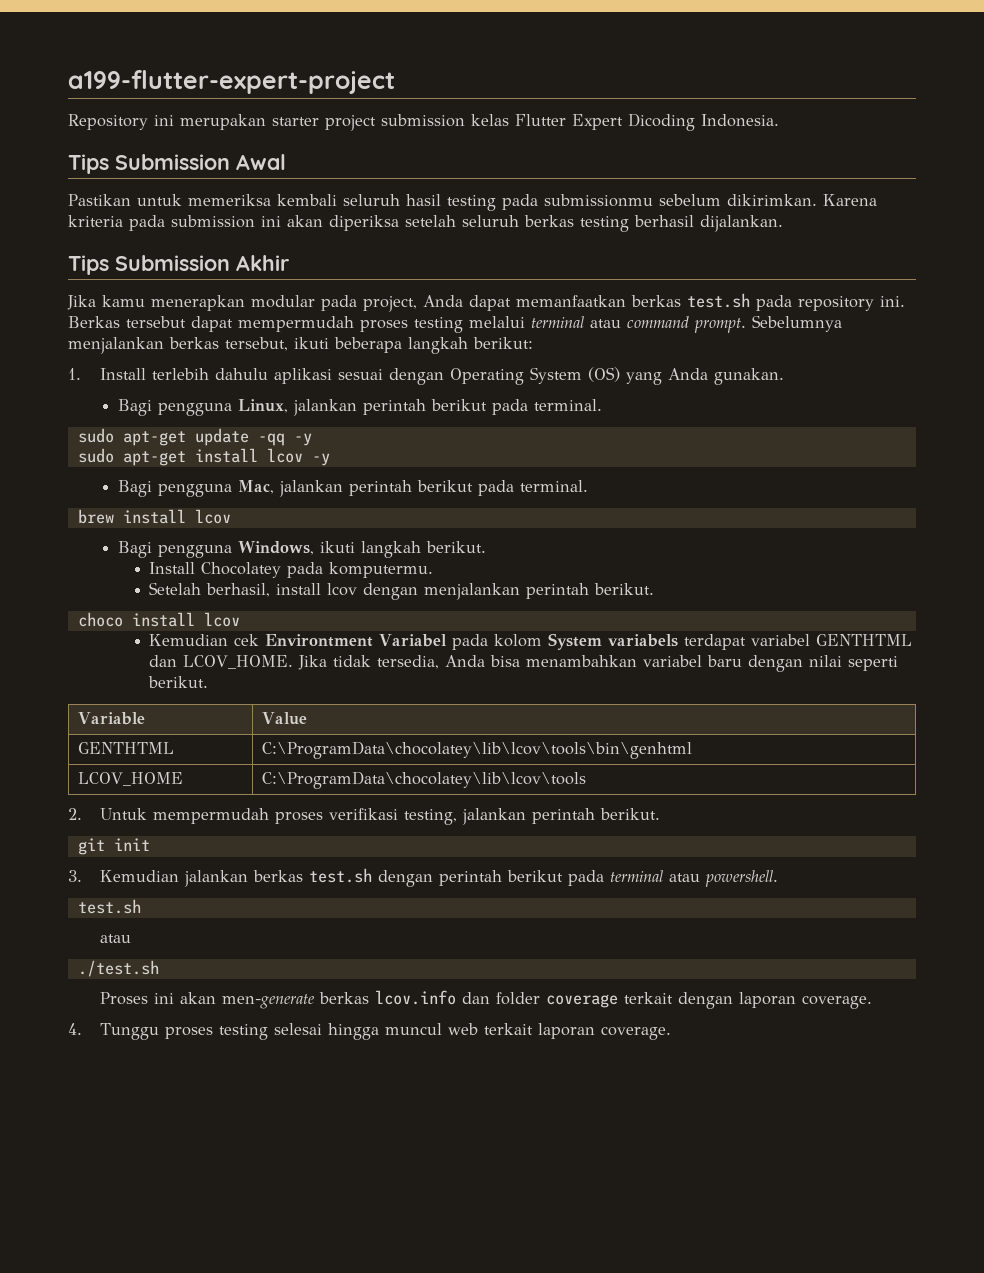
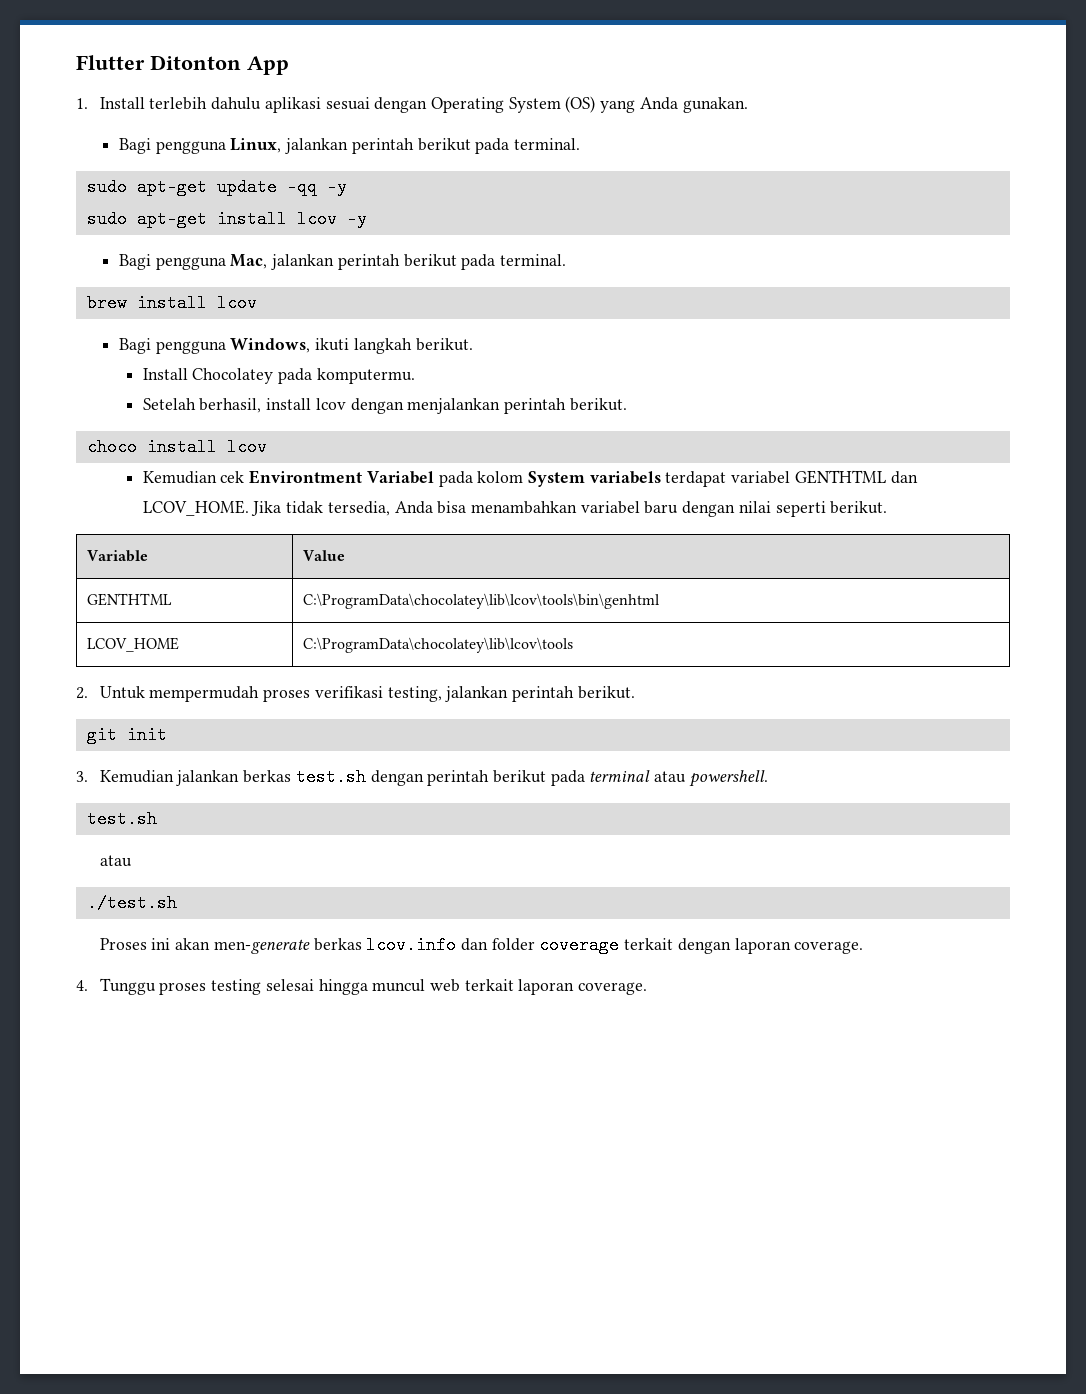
[68,70,395,94] [68,113,779,131] [68,154,286,174] [68,194,877,211] [68,215,783,232] [68,255,289,275] [67,293,905,312] [68,315,842,333] [68,337,533,354] a199-flutter-expert-project // Repository ini merupakan starter project submission kelas Flutter Expert Dicoding Indonesia. // Tips Submission Awal // Pastikan untuk memeriksa kembali seluruh hasil testing pada submissionmu sebelum dikirimkan. Karena kriteria pada submission ini akan diperiksa setelah seluruh berkas testing berhasil dijalankan. // Tips Submission Akhir // Jika kamu menerapkan modular pada project, Anda dapat memanfaatkan berkas test.sh pada repository ini. Berkas tersebut dapat mempermudah proses testing melalui terminal atau command prompt. Sebelumnya menjalankan berkas tersebut, ikuti beberapa langkah berikut: -> [76,55,289,75] Flutter Ditonton App

